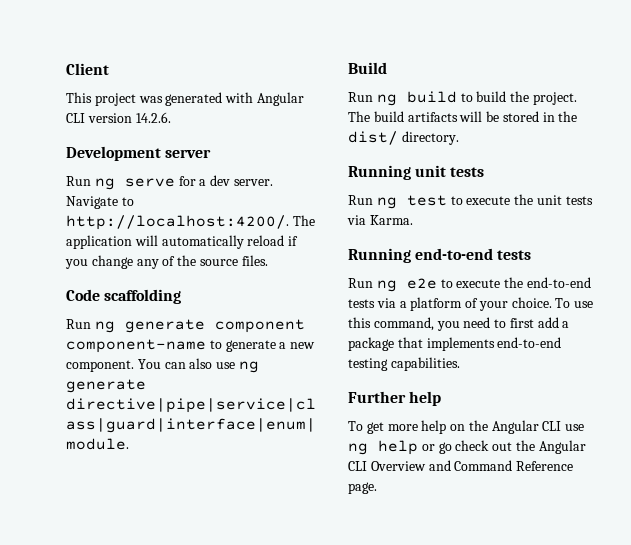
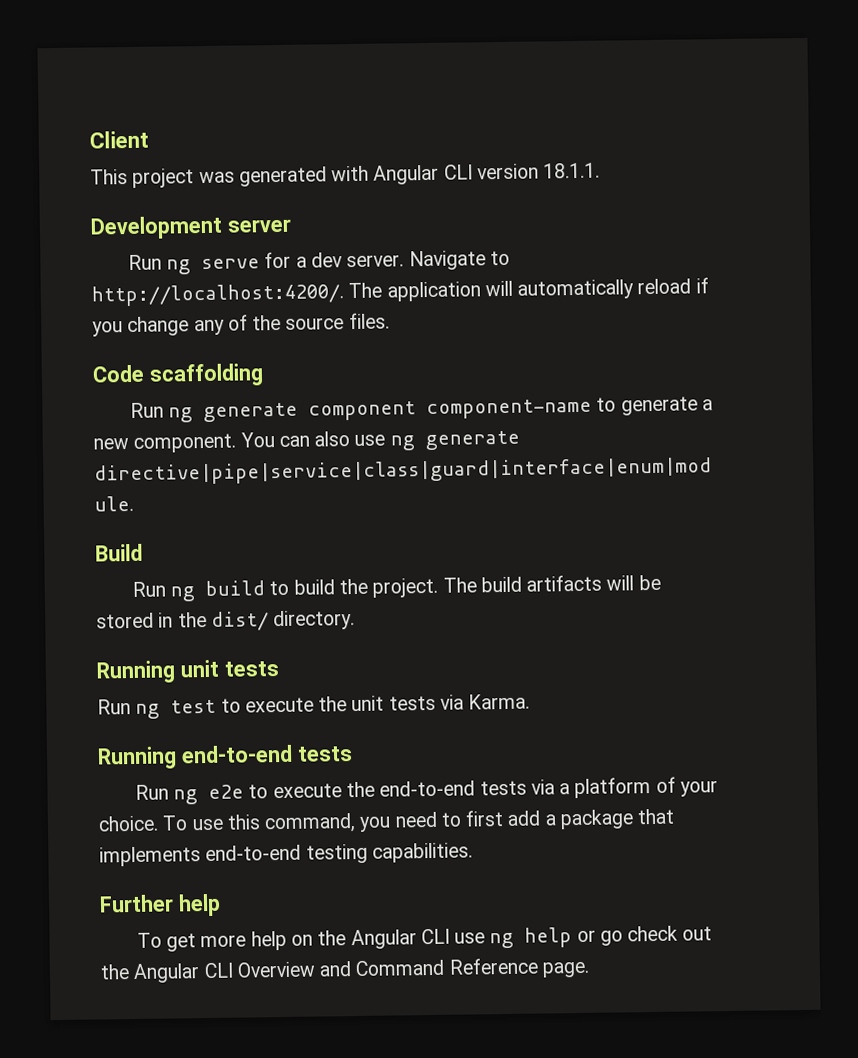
[135,112,171,123] 14.2.6. -> [543,162,601,179] 18.1.1.

